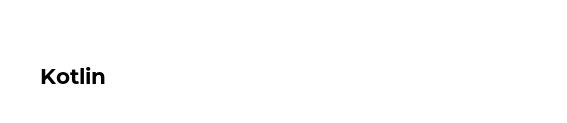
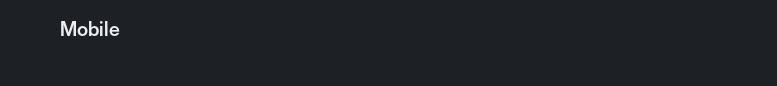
[40,67,106,84] Kotlin -> [60,21,120,36] Mobile

